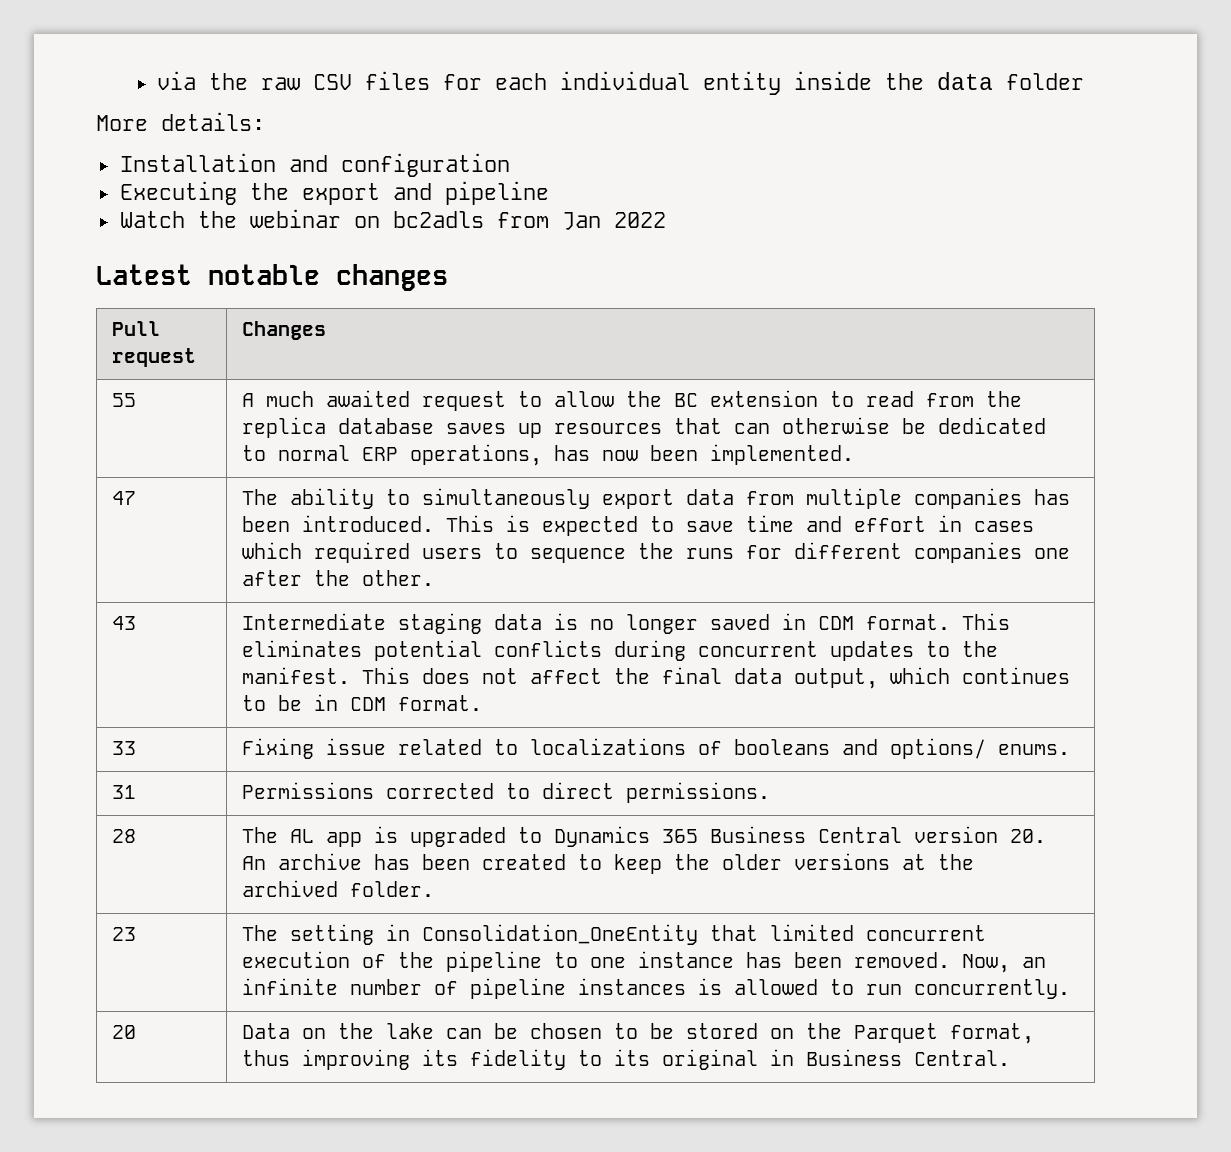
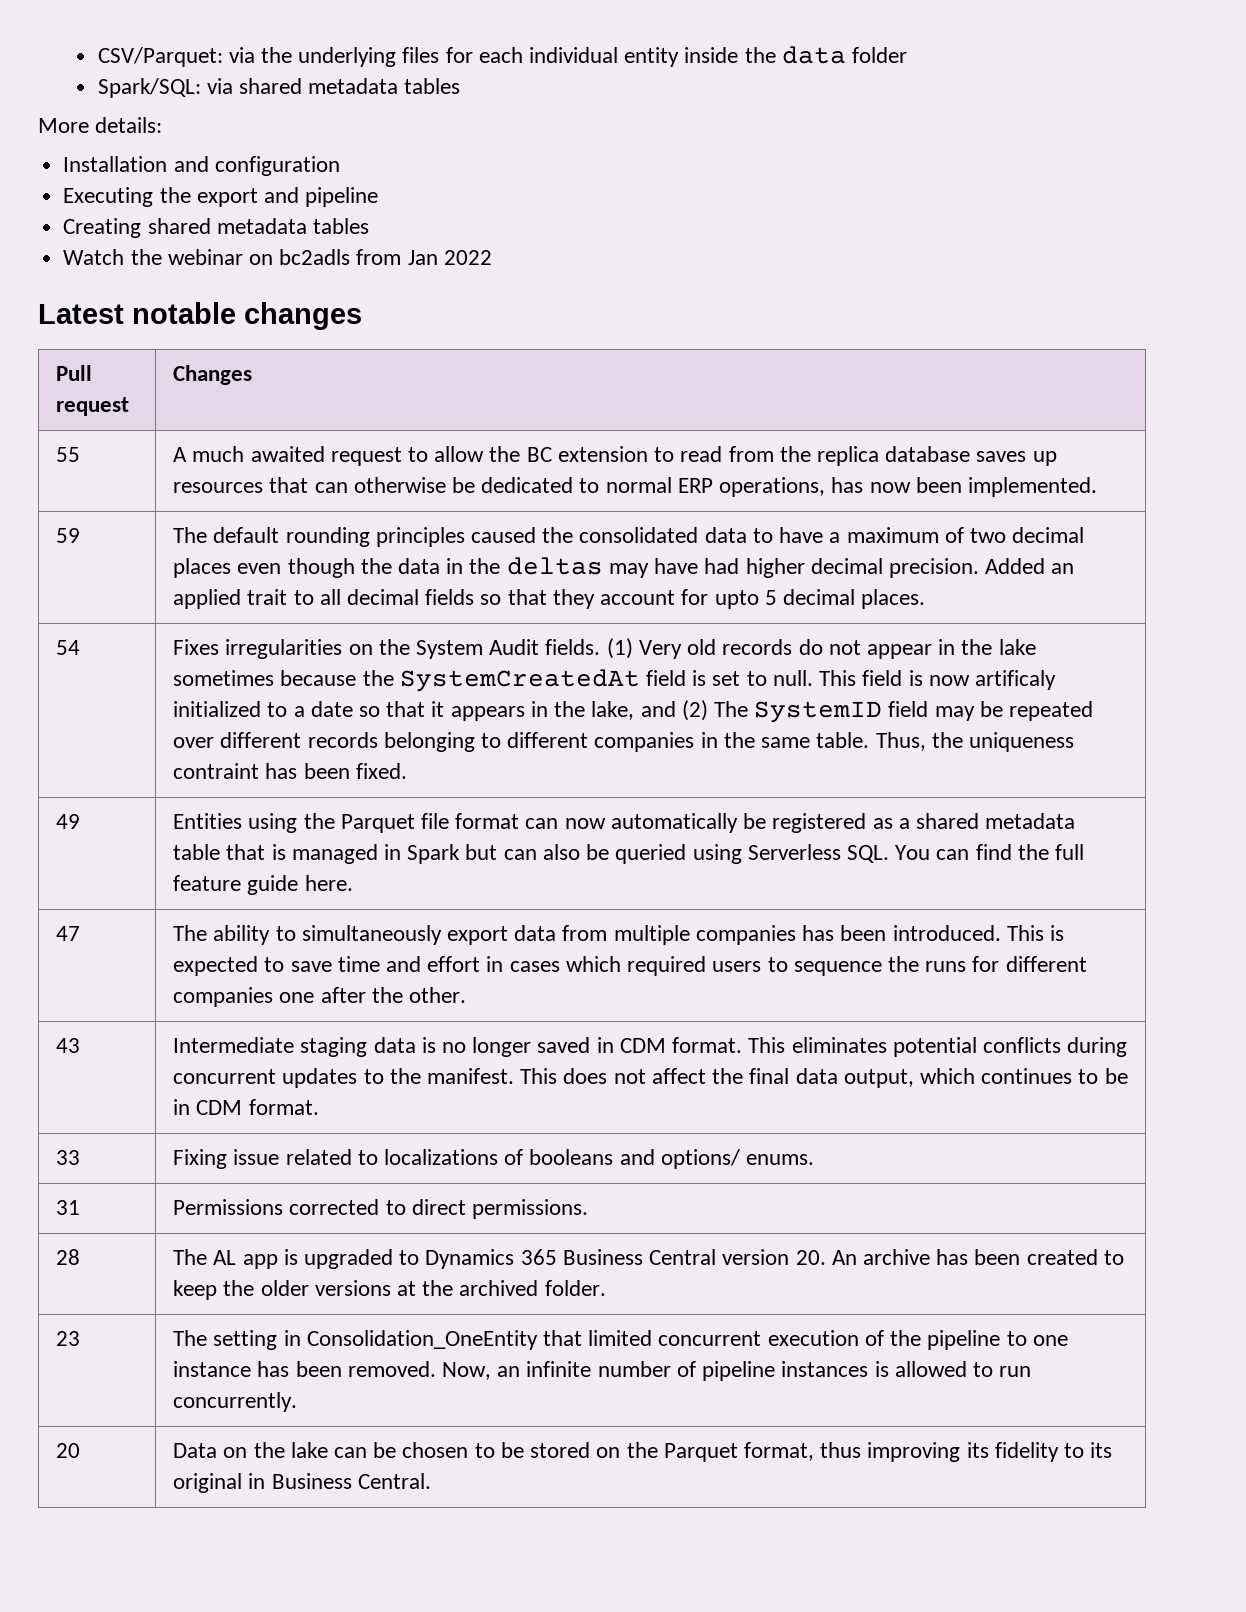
(157, 80) none -> [97,47,223,67] CSV/Parquet:
[261,74,353,90] raw CSV -> [298,47,397,67] underlying
(1085, 81) none -> [97,78,461,98] // Spark/SQL: via shared metadata tables
(549, 193) none -> [63,218,369,238] // Creating shared metadata tables
(854, 454) none -> [56,528,81,543] [173,527,1085,547] [173,557,1075,578] [173,589,926,609] [56,640,81,655] [173,638,1036,659] [173,669,1056,692] [173,700,1093,723] [173,732,1074,752] [173,763,407,779] [56,814,81,829] [173,813,1076,833] [173,844,1084,864] [173,875,353,895] // 59 | The default rounding principles caused the consolidated data to have a maximum of two decimal places even though the data in the deltas may have had higher decimal precision. Added an applied trait to all decimal fields so that they account for upto 5 decimal places. // 54 | Fixes irregularities on the System Audit fields. (1) Very old records do not appear in the lake sometimes because the SystemCreatedAt field is set to null. This field is now artificaly initialized to a date so that it appears in the lake, and (2) The SystemID field may be repeated over different records belonging to different companies in the same table. Thus, the uniqueness contraint has been fixed. // 49 | Entities using the Parquet file format can now automatically be registered as a shared metadata table that is managed in Spark but can also be queried using Serverless SQL. You can find the full feature guide here.

